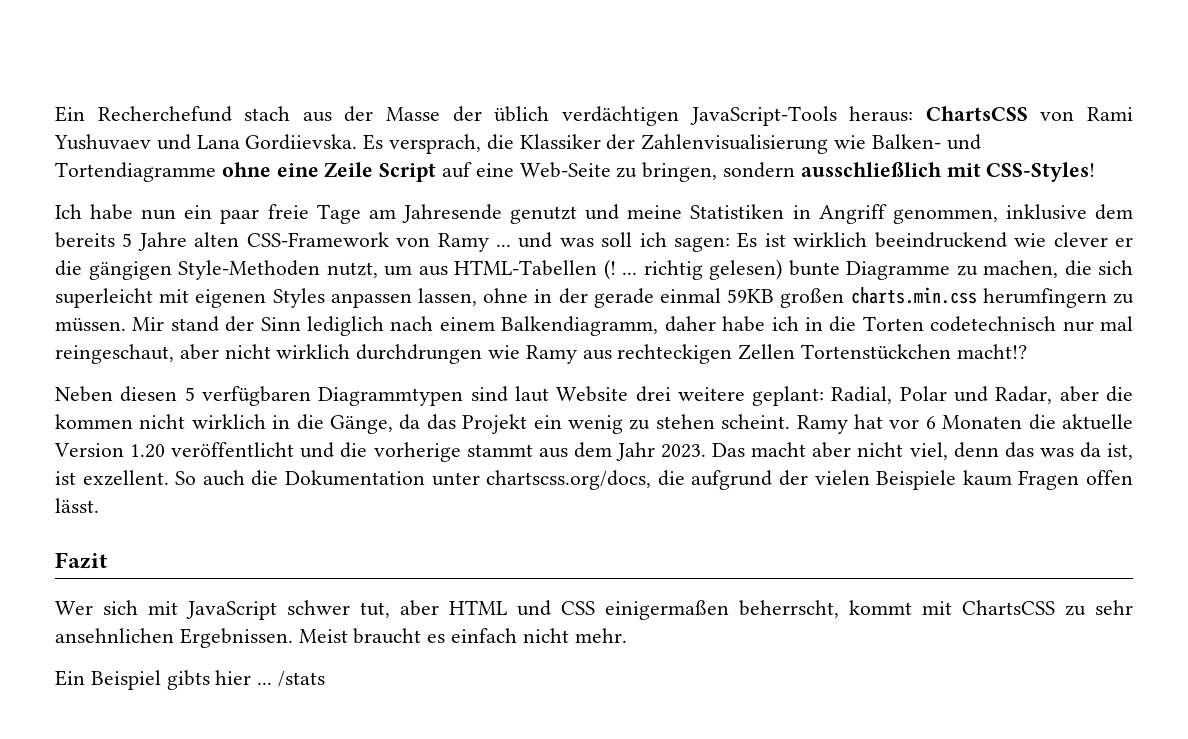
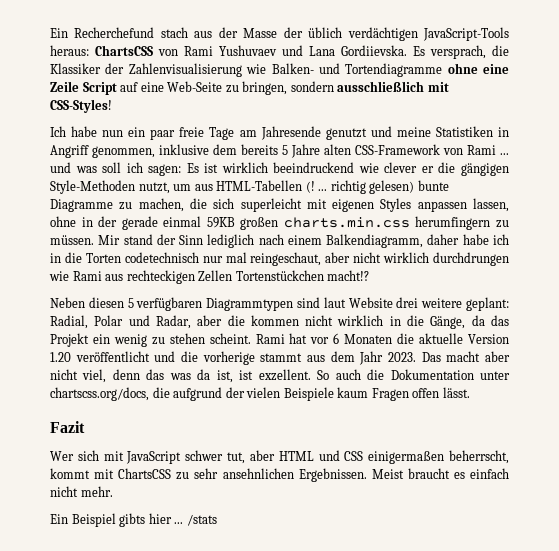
[437,233,489,252] Ramy -> [467,145,496,155] Rami
[525,345,577,364] Ramy -> [72,271,102,281] Rami
[796,415,848,434] Ramy -> [255,334,285,344] Rami

